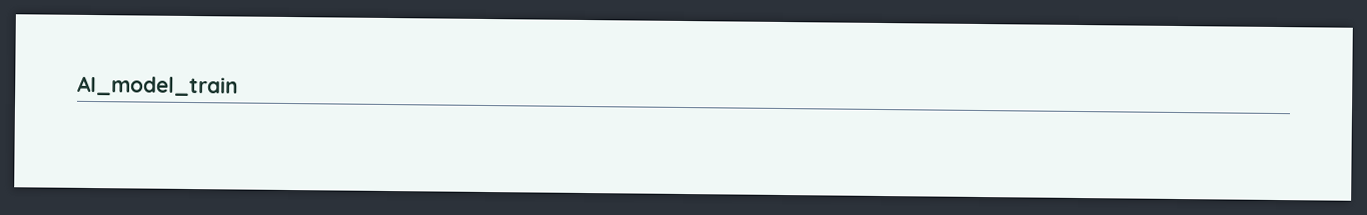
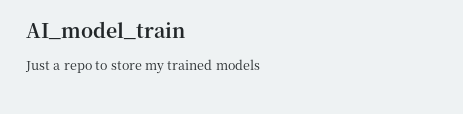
(239, 86) none -> [25,59,260,74] // Just a repo to store my trained models

